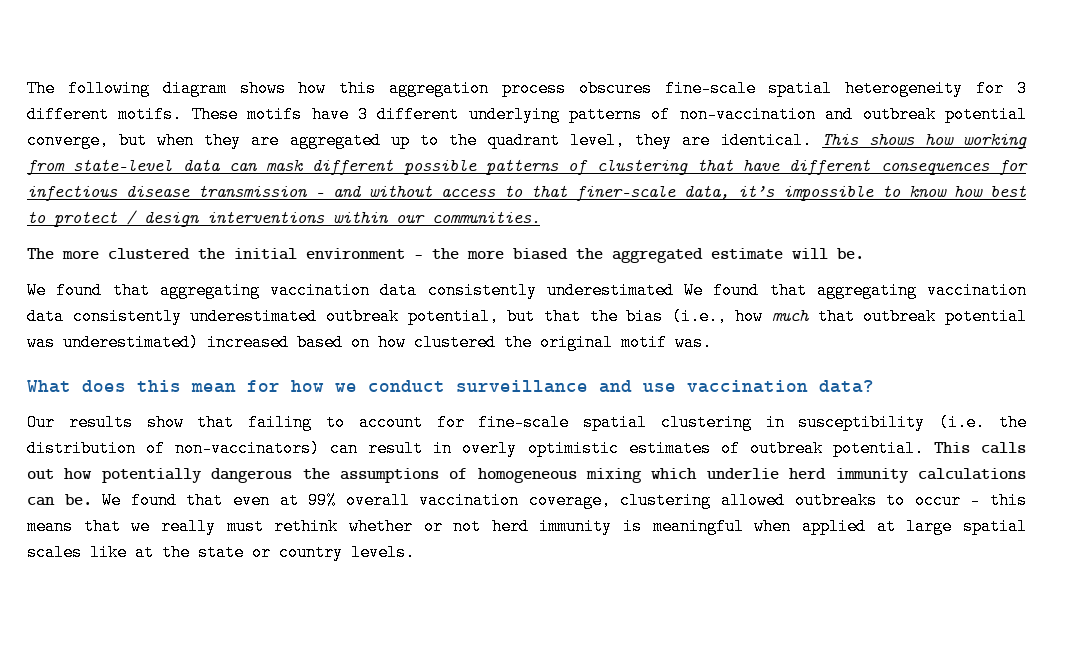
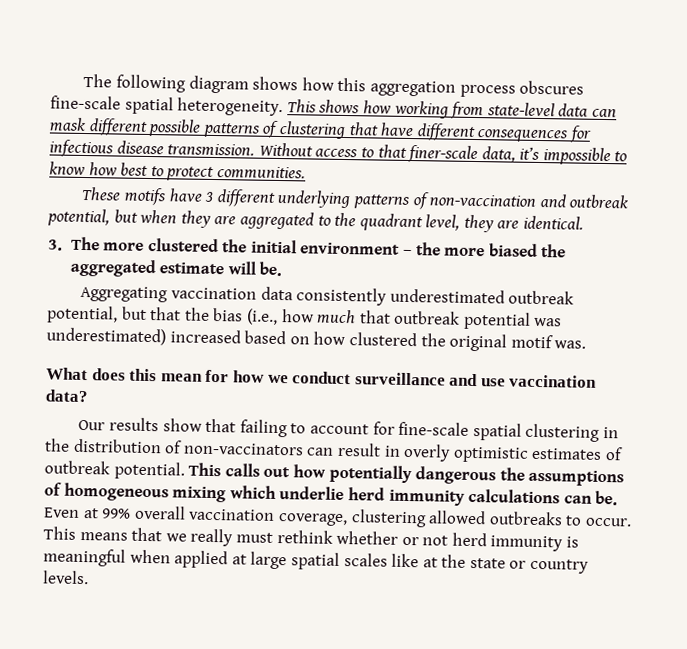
[845,80,1027,97] [27,106,1027,123] [27,132,812,149] heterogeneity for 3 different motifs. These motifs have 3 different underlying patterns of non-vaccination and outbreak potential converge, but when they are aggregated up to the quadrant level, they are identical. -> [177,97,284,117] heterogeneity.
[198,185,432,197] transmission – and without -> [167,142,313,157] transmission. Without
[126,210,540,227] / design interventions within our communities. // -> [216,166,306,180] [81,186,630,210] [47,208,585,233] [48,239,63,251] communities. // These motifs have 3 different underlying patterns of non-vaccination and outbreak potential, but when they are aggregated to the quadrant level, they are identical. // 3.
[27,282,917,299] We found that aggregating vaccination data consistently underestimated We found that aggregating -> [80,285,169,303] Aggregating
[798,414,986,431] susceptibility (i.e. -> (619, 432) none
[175,440,321,457] non-vaccinators) -> [182,442,304,456] non-vaccinators
[102,492,270,509] We found that even -> [44,507,80,518] Even
[914,492,1027,509] occur – this -> [584,517,632,527] [43,526,76,540] occur. This

